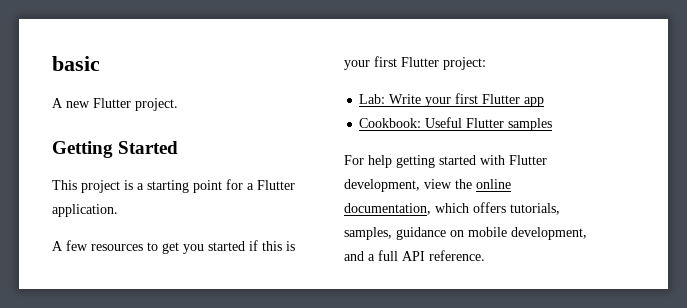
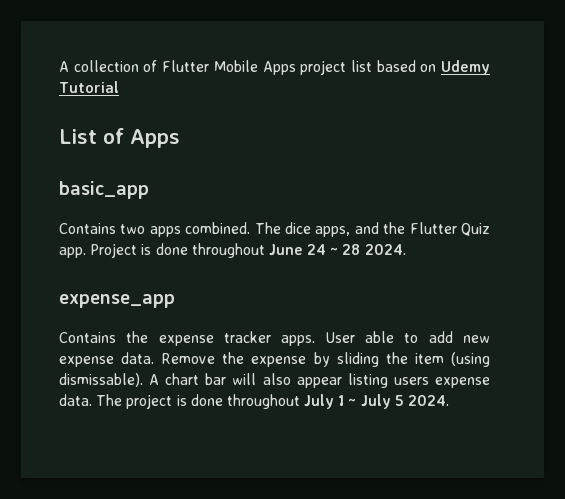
[52,56,100,71] [52,98,178,111] [52,141,179,158] [52,179,295,193] [52,204,118,217] [52,240,295,254] [344,56,486,70] [359,93,545,107] [359,117,553,131] [344,155,547,168] [344,179,511,192] [344,202,560,215] [344,227,587,240] [344,250,485,261] basic // A new Flutter project. // Getting Started // This project is a starting point for a Flutter application. // A few resources to get you started if this is your first Flutter project: // Lab: Write your first Flutter app // Cookbook: Useful Flutter samples // For help getting started with Flutter development, view the online documentation, which offers tutorials, samples, guidance on mobile development, and a full API reference. -> [59,60,490,75] [59,81,119,93] [59,128,180,148] [59,181,149,199] [59,222,490,237] [59,243,406,258] [59,294,175,308] [59,331,490,346] [59,352,490,367] [59,373,490,388] [59,394,450,409] A collection of Flutter Mobile Apps project list based on Udemy Tutorial // List of Apps // basic_app // Contains two apps combined. The dice apps, and the Flutter Quiz app. Project is done throughout June 24 ~ 28 2024. // expense_app // Contains the expense tracker apps. User able to add new expense data. Remove the expense by sliding the item (using dismissable). A chart bar will also appear listing users expense data. The project is done throughout July 1 ~ July 5 2024.

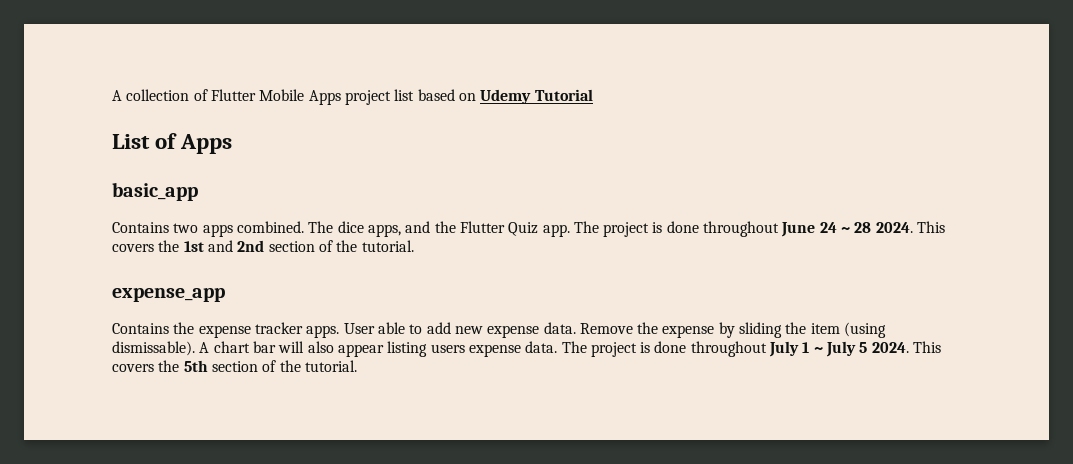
[90,243,138,258] Project -> [573,221,650,237] The project
(406, 249) none -> [917,221,946,233] [112,240,414,252] This covers the 1st and 2nd section of the tutorial.
(450, 400) none -> [913,341,942,353] [112,360,357,372] This covers the 5th section of the tutorial.

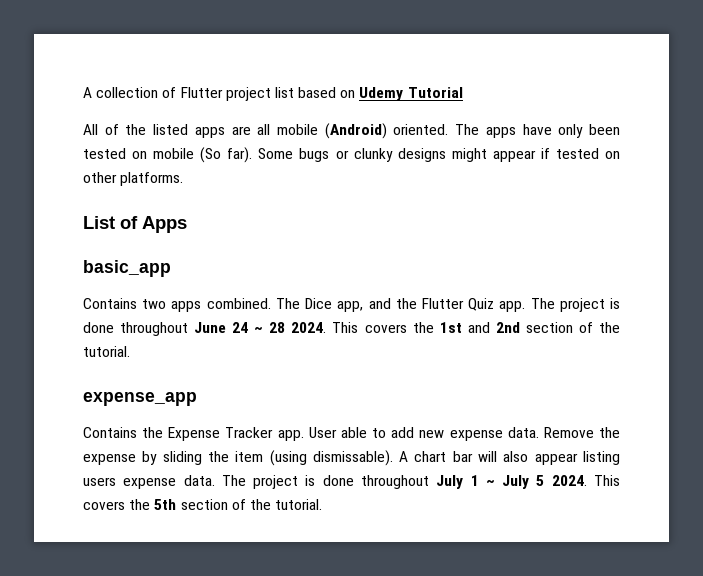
[259,89,341,105] Mobile Apps -> (223, 92) none
(593, 95) none -> [83,123,620,139] [83,147,620,163] [83,172,184,186] // All of the listed apps are all mobile (Android) oriented. The apps have only been tested on mobile (So far). Some bugs or clunky designs might appear if tested on other platforms.
[337,221,401,237] dice apps, -> [305,298,364,312] Dice app,
[198,322,340,338] expense tracker apps. -> [168,427,304,441] Expense Tracker app.

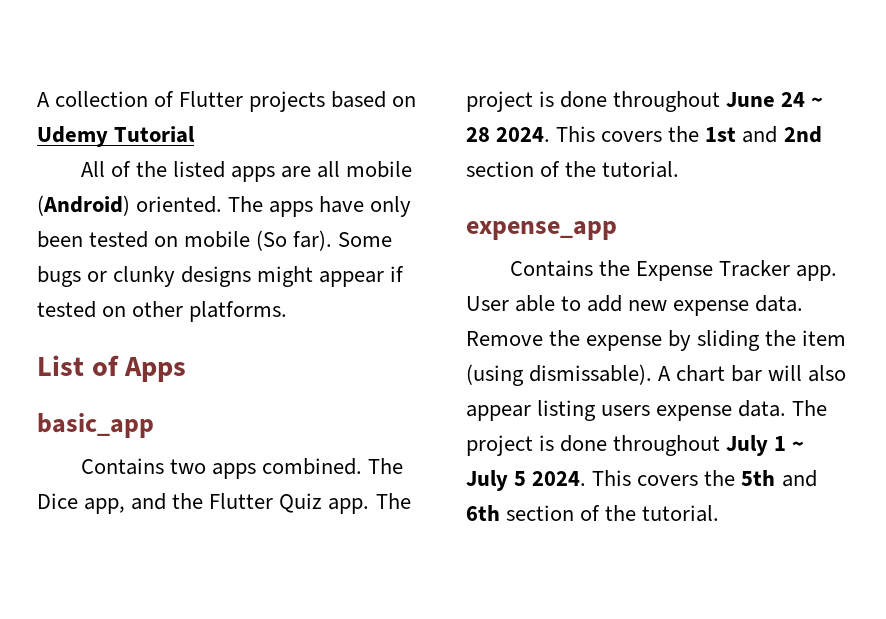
[225,87,294,101] project list -> [249,91,326,112] projects
(177, 504) none -> [781,470,817,487] [466,505,500,521] and 6th

